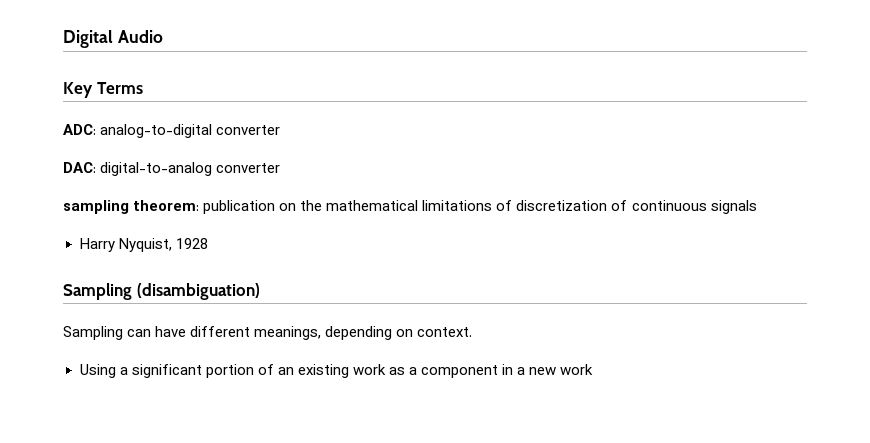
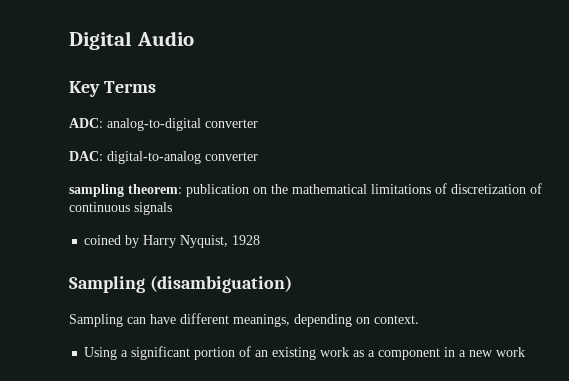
(757, 207) none -> [84,235,140,248] coined by

